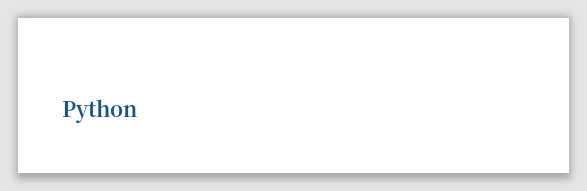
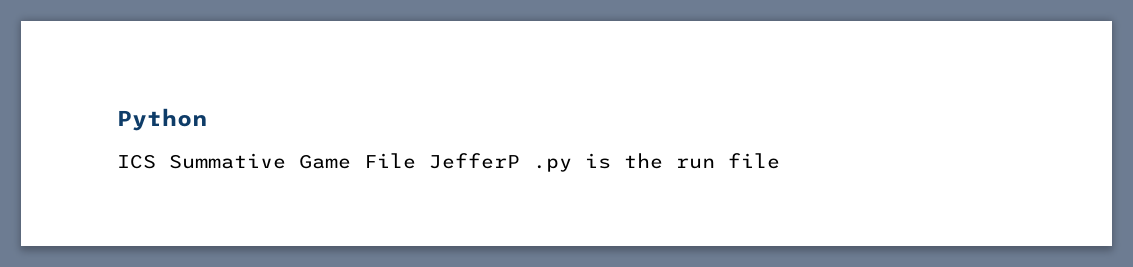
(137, 111) none -> [117,153,780,172] // ICS Summative Game File JefferP .py is the run file

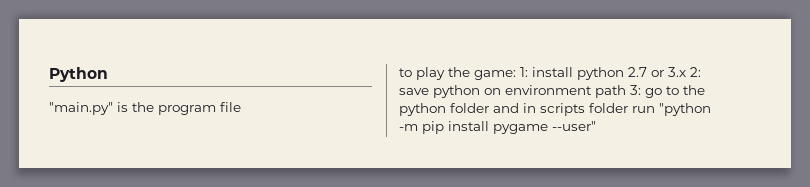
[117,153,780,172] ICS Summative Game File JefferP .py is the run file -> [49,102,241,115] [399,67,701,80] [399,85,705,98] [399,103,711,116] [399,121,596,134] "main.py" is the program file // to play the game: 1: install python 2.7 or 3.x 2: save python on environment path 3: go to the python folder and in scripts folder run "python -m pip install pygame --user"

